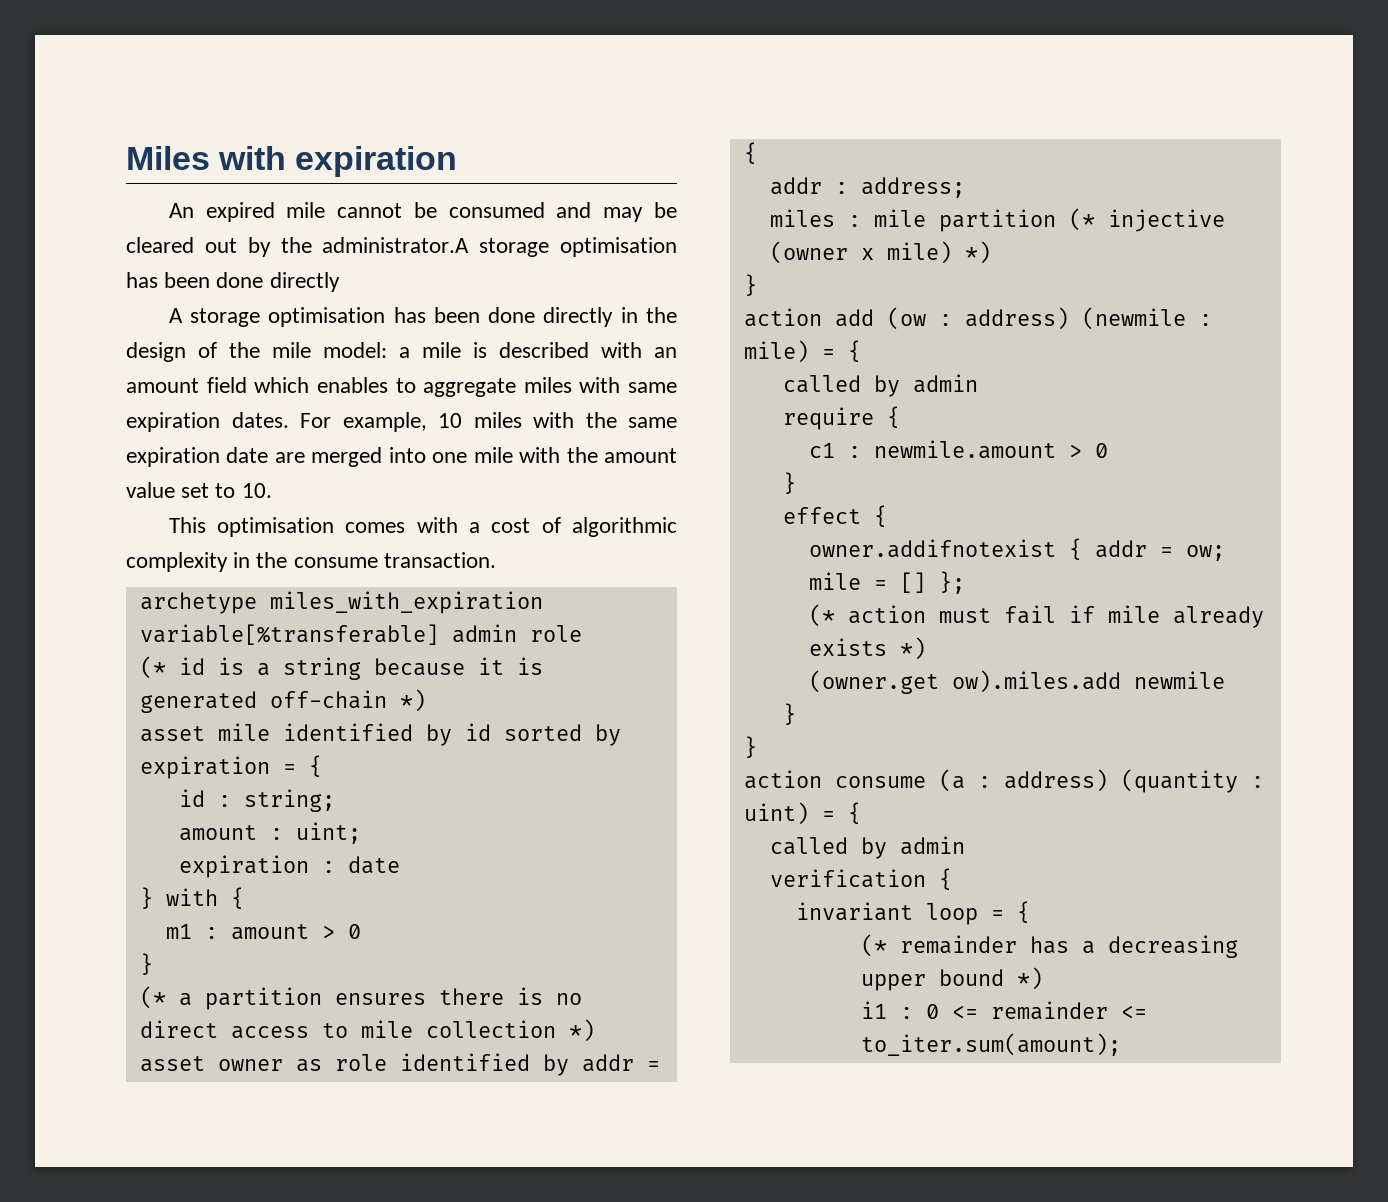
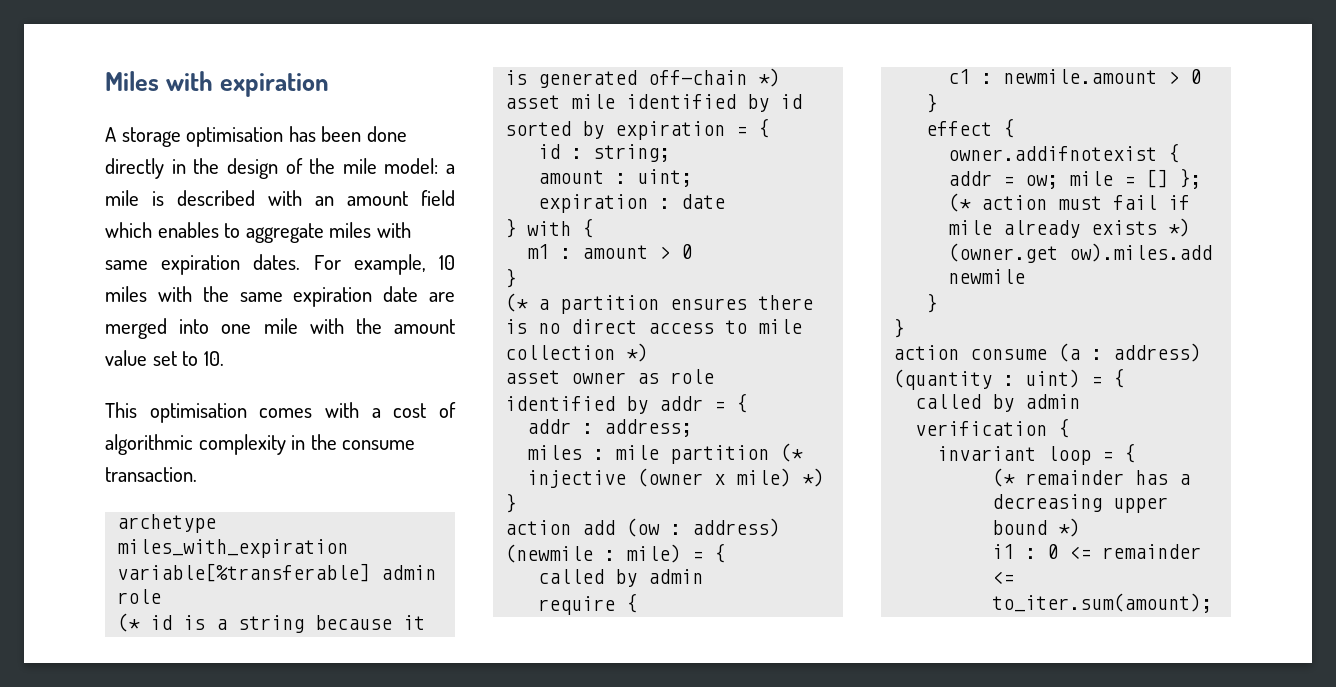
[168,202,677,222] [126,237,677,257] [126,272,340,292] // An expired mile cannot be consumed and may be cleared out by the administrator.A storage optimisation has been done directly -> (330, 85) none

